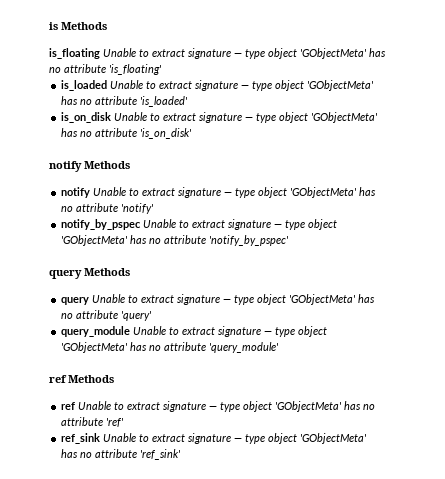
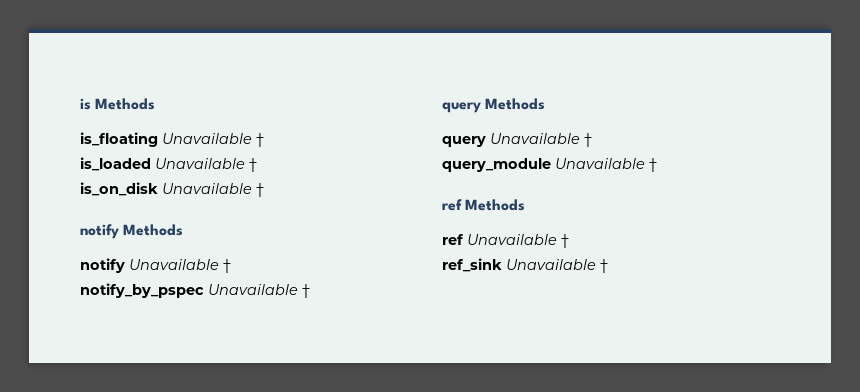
[103,48,386,59] [49,64,162,75] [61,80,375,91] [61,96,189,107] [61,112,379,123] [61,128,193,139] [49,161,130,172] [61,187,377,198] [61,203,155,214] [61,219,338,230] [61,235,290,246] [49,268,130,279] [61,294,376,305] [61,310,153,321] [61,326,328,337] [61,342,280,353] [49,375,114,383] [61,401,376,412] [61,417,125,427] [61,433,368,444] [61,449,182,460] Unable to extract signature — type object 'GObjectMeta' has no attribute 'is_floating' // is_loaded Unable to extract signature — type object 'GObjectMeta' has no attribute 'is_loaded' // is_on_disk Unable to extract signature — type object 'GObjectMeta' has no attribute 'is_on_disk' // notify Methods // notify Unable to extract signature — type object 'GObjectMeta' has no attribute 'notify' // notify_by_pspec Unable to extract signature — type object 'GObjectMeta' has no attribute 'notify_by_pspec' // query Methods // query Unable to extract signature — type object 'GObjectMeta' has no attribute 'query' // query_module Unable to extract signature — type object 'GObjectMeta' has no attribute 'query_module' // ref Methods // ref Unable to extract signature — type object 'GObjectMeta' has no attribute 'ref' // ref_sink Unable to extract signature — type object 'GObjectMeta' has no attribute 'ref_sink' -> [162,133,264,147] [80,157,257,172] [80,182,264,197] [80,224,184,239] [80,258,231,273] [80,283,310,298] [442,98,546,113] [442,133,592,147] [442,158,657,172] [442,199,526,211] [442,234,569,248] [442,258,608,273] Unavailable † // is_loaded Unavailable † // is_on_disk Unavailable † // notify Methods // notify Unavailable † // notify_by_pspec Unavailable † // query Methods // query Unavailable † // query_module Unavailable † // ref Methods // ref Unavailable † // ref_sink Unavailable †

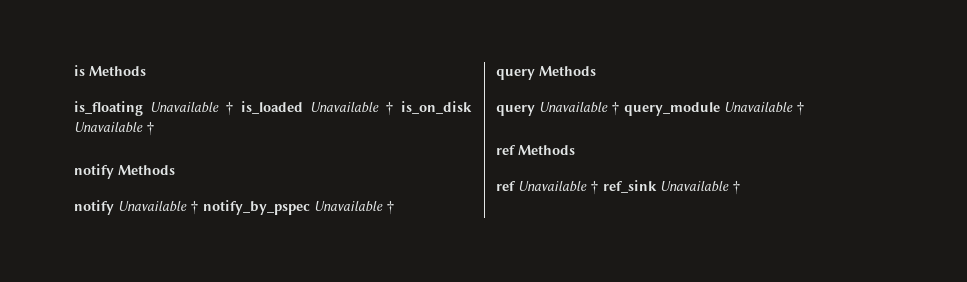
(264, 140) // -> (234, 108) none
(257, 165) // -> (394, 108) none
(231, 266) // -> (199, 207) none
(592, 140) // -> (620, 108) none
(569, 241) // -> (599, 187) none

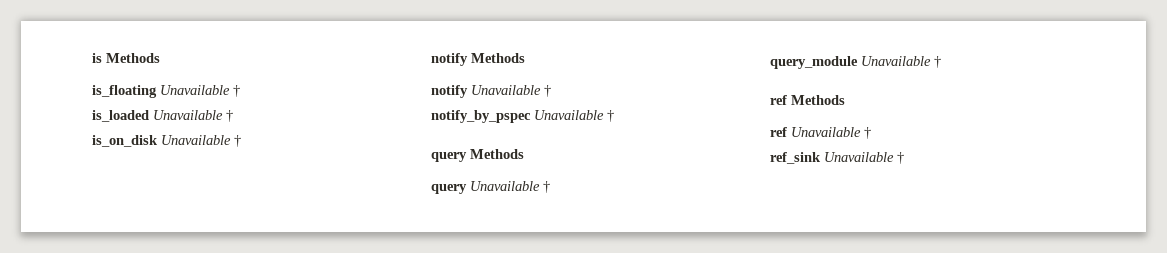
(234, 108) none -> (240, 91) //
(394, 108) none -> (233, 116) //
(199, 207) none -> (551, 91) //
(620, 108) none -> (550, 187) //
(599, 187) none -> (871, 133) //

